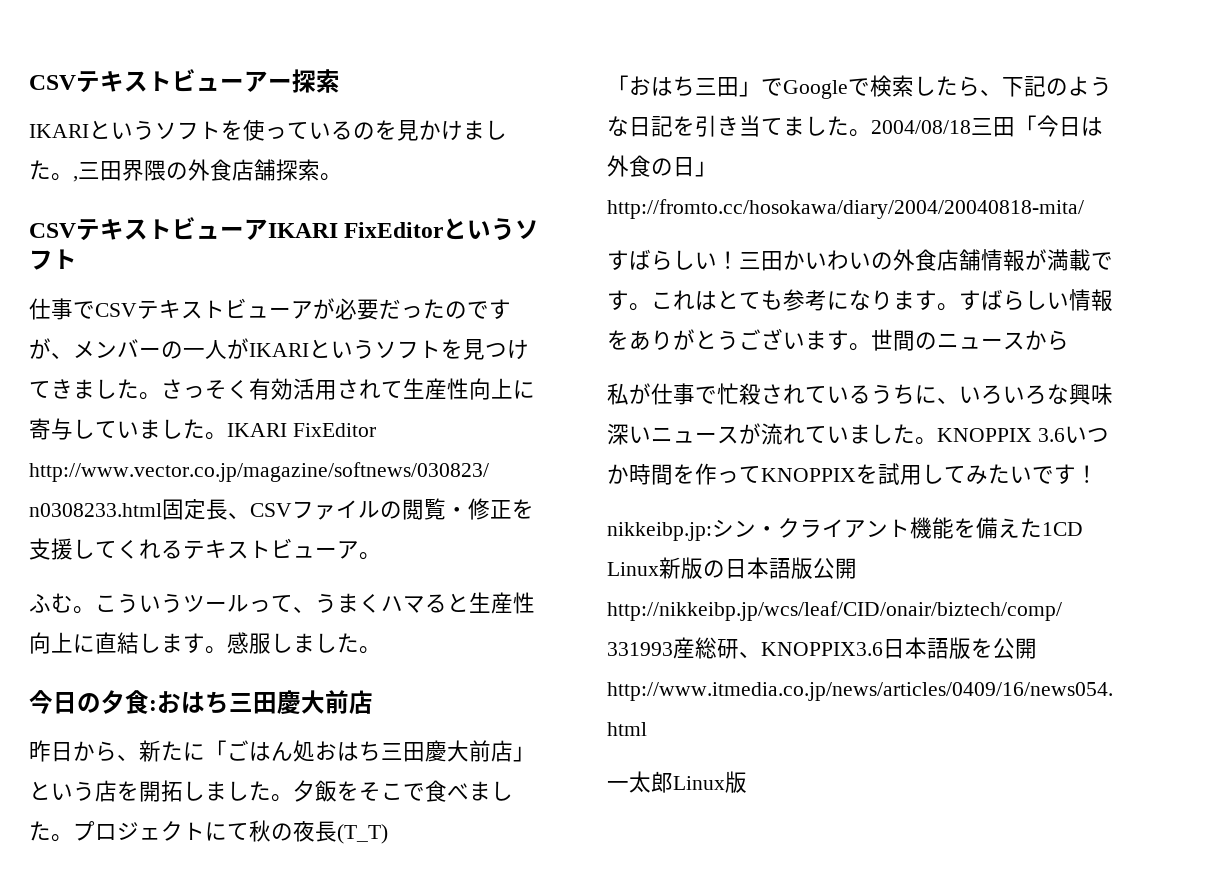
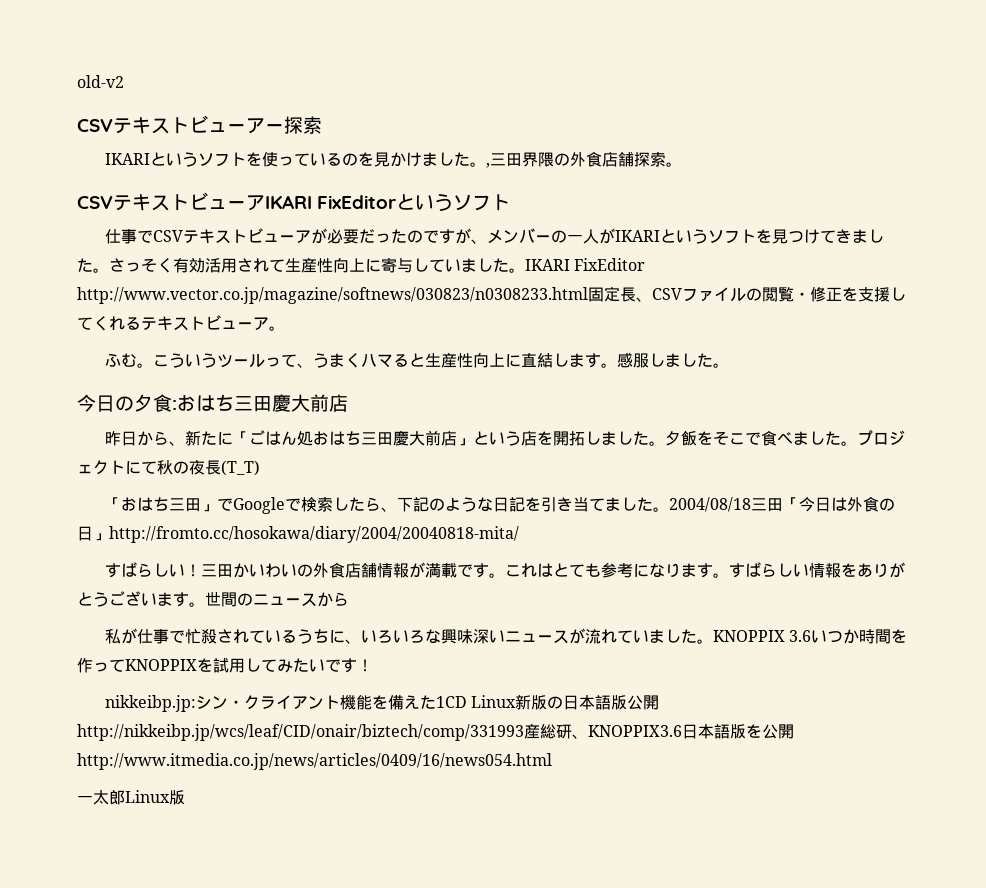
(29, 82) none -> [77,75,124,88] old-v2 //

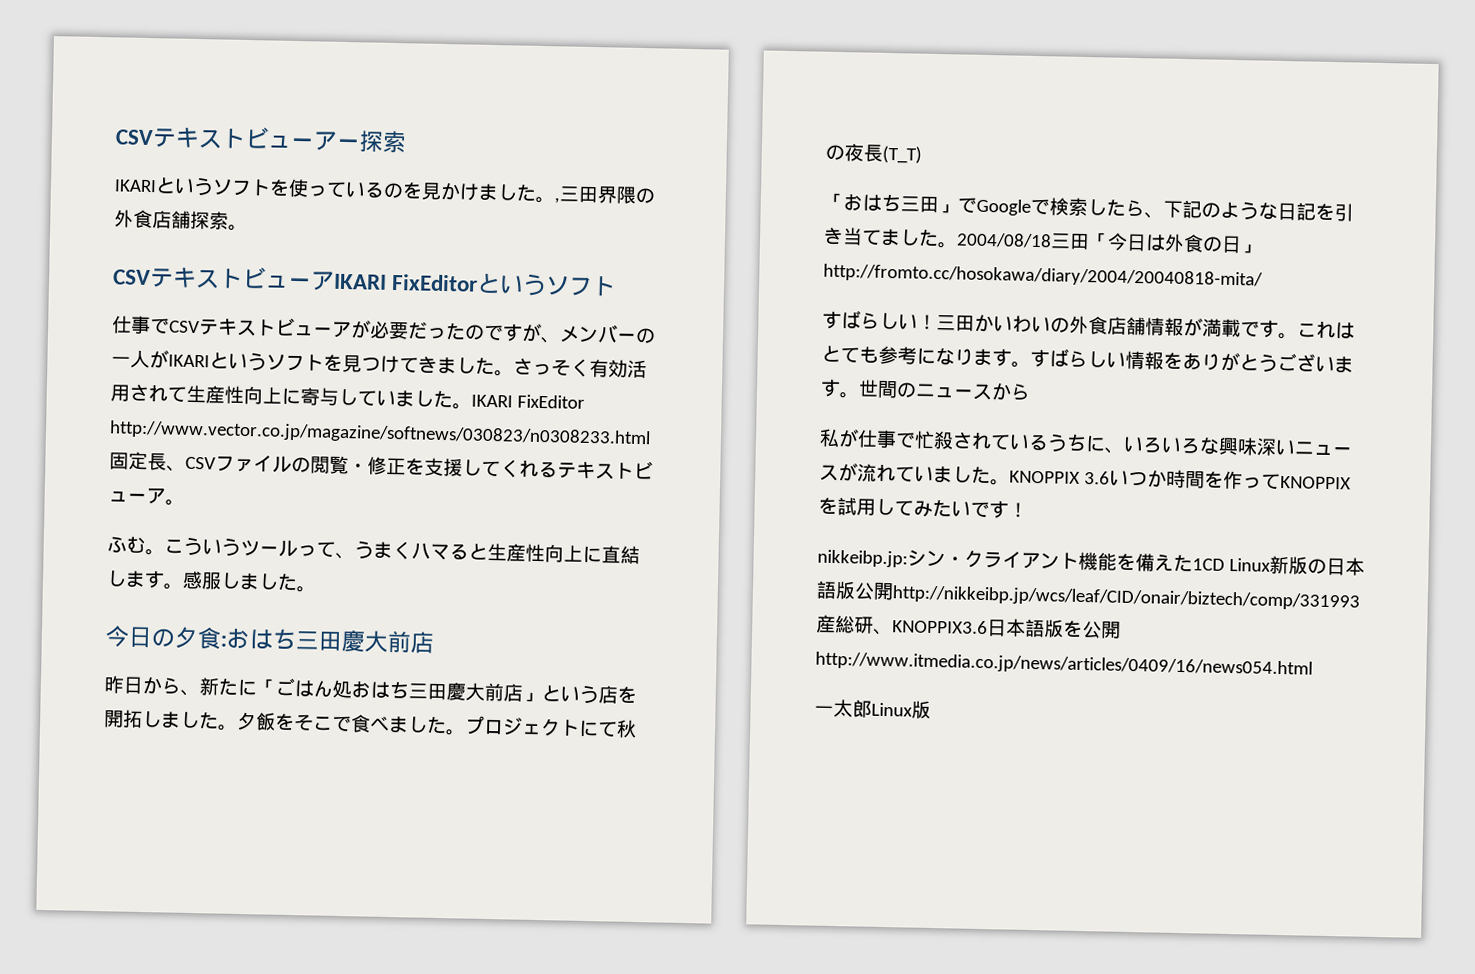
[77,75,124,88] old-v2 // -> (115, 137) none

